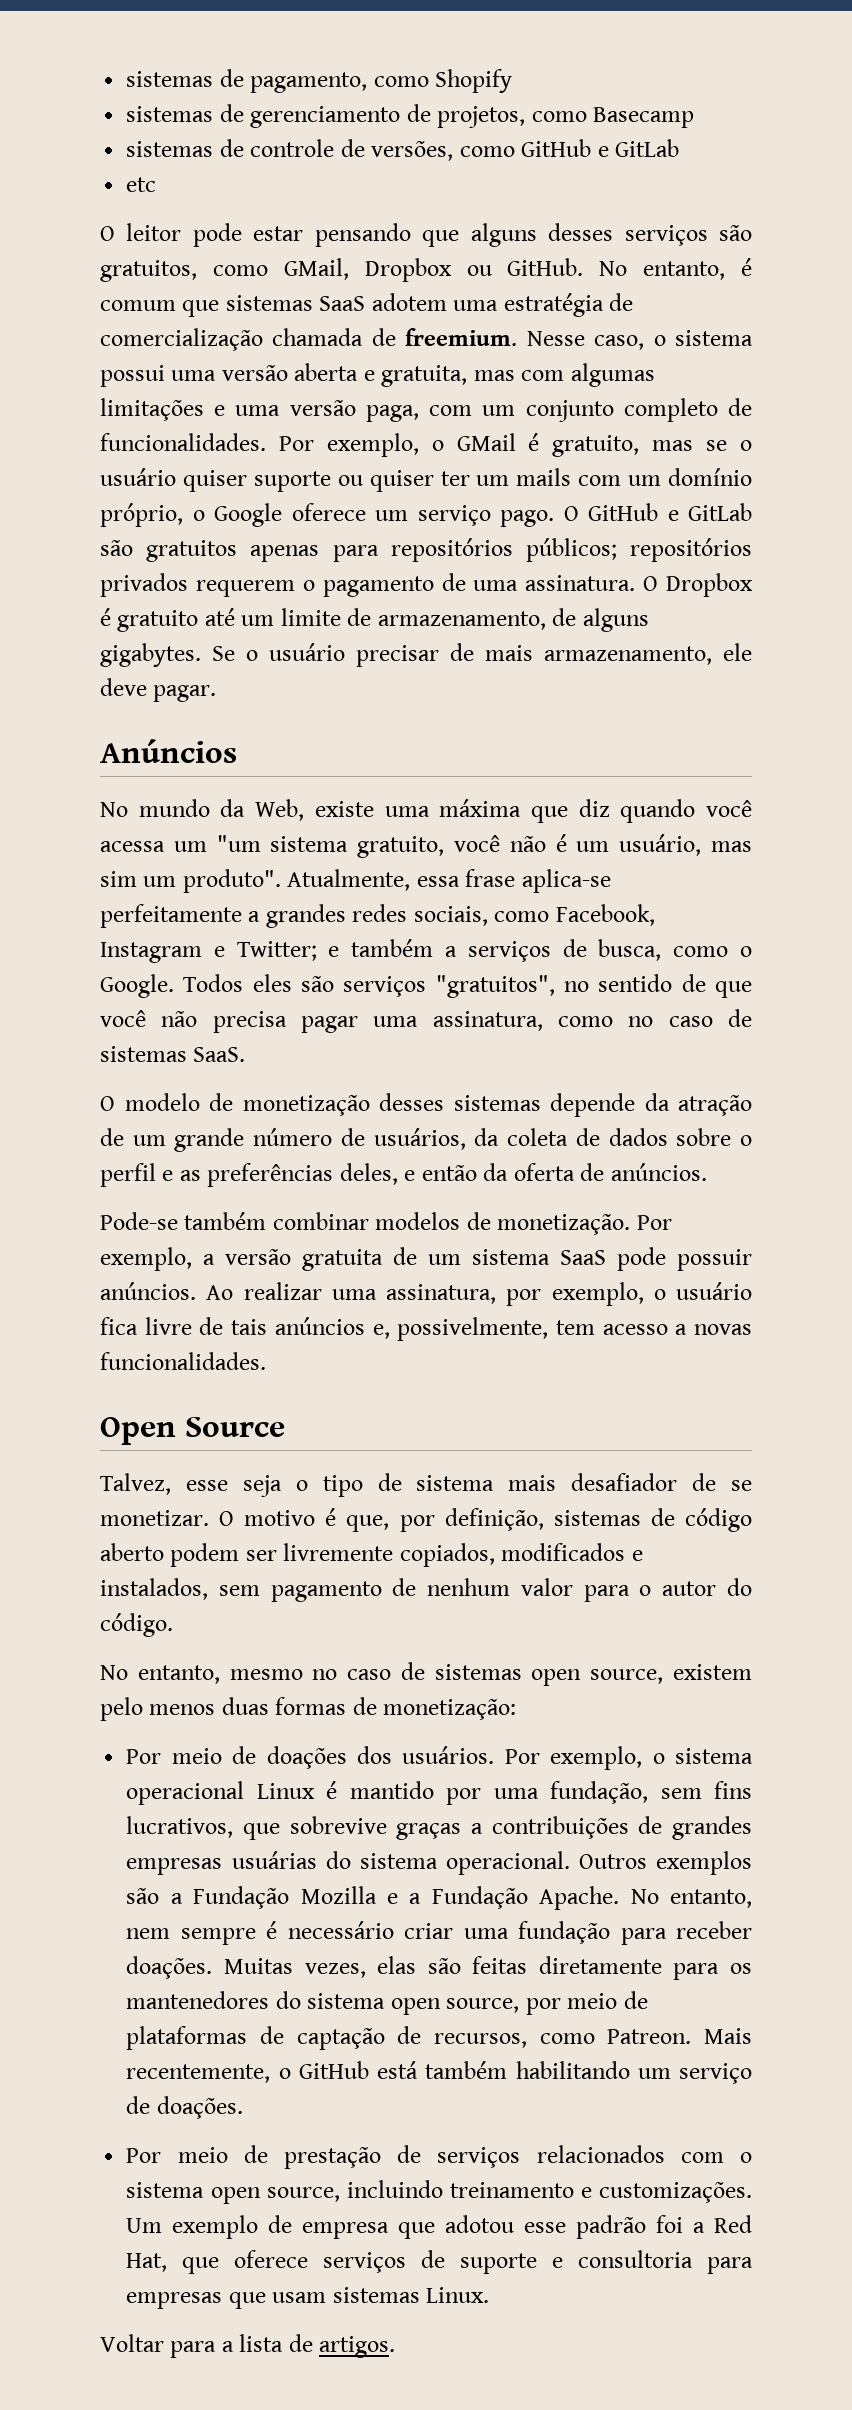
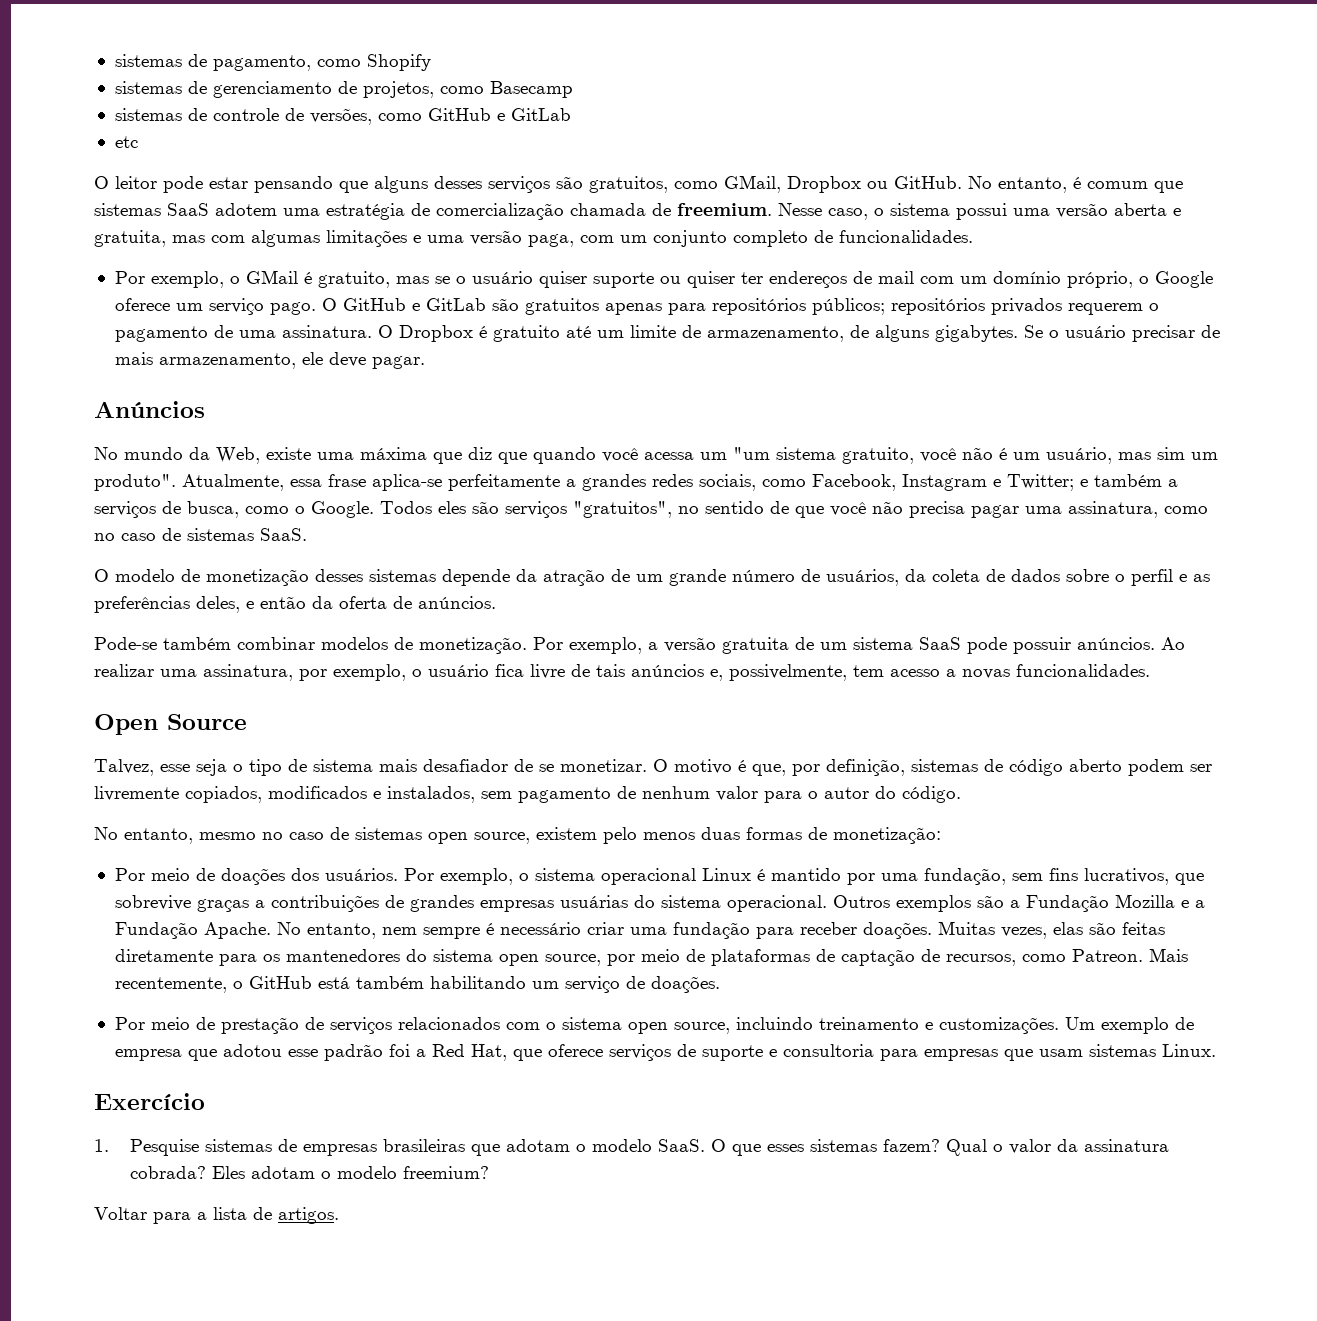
(266, 442) none -> (973, 236) //
[476,468,572,486] um mails -> [768,271,914,288] endereços de mail
(610, 808) none -> [498,452,527,464] que
(490, 2295) none -> [94,1093,205,1110] [94,1139,1170,1156] [130,1166,490,1179] // Exercício // 1. Pesquise sistemas de empresas brasileiras que adotam o modelo SaaS. O que esses sistemas fazem? Qual o valor da assinatura cobrada? Eles adotam o modelo freemium?

